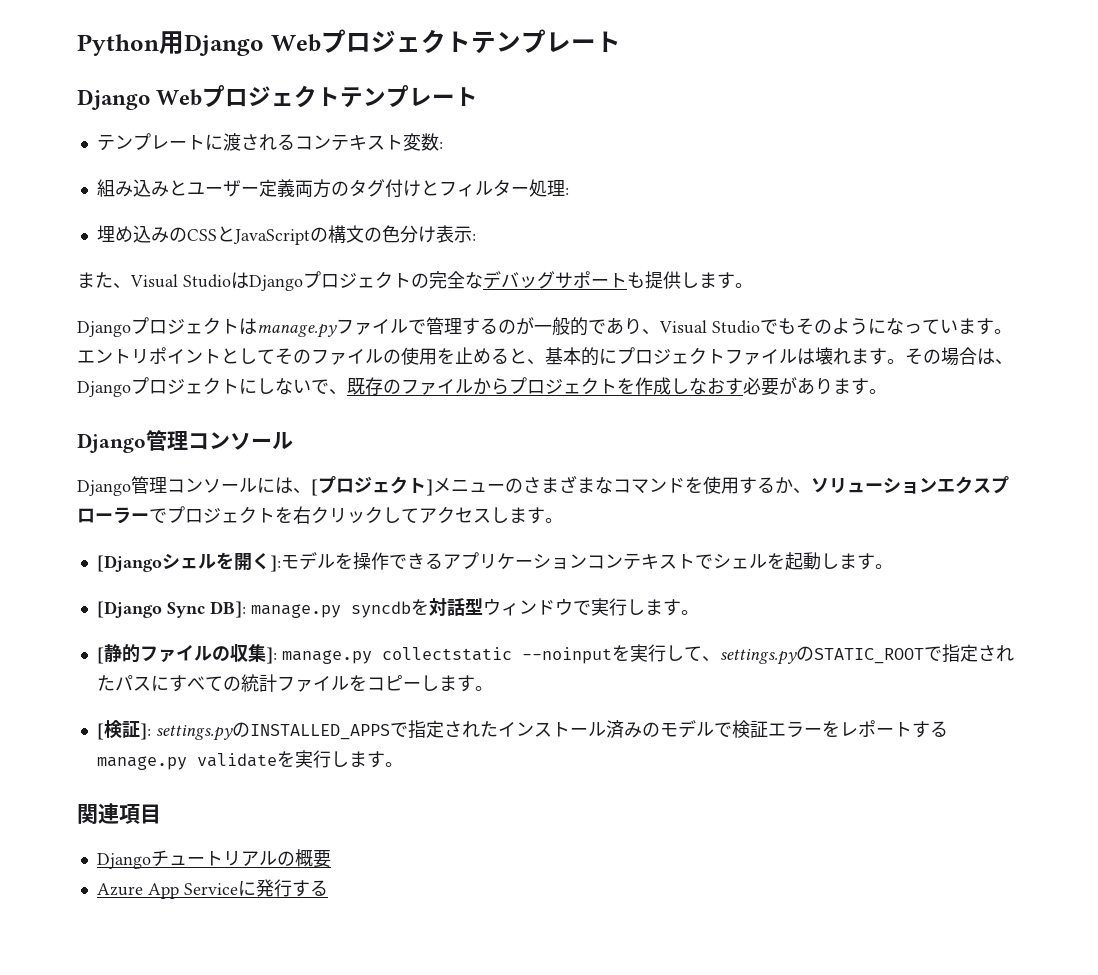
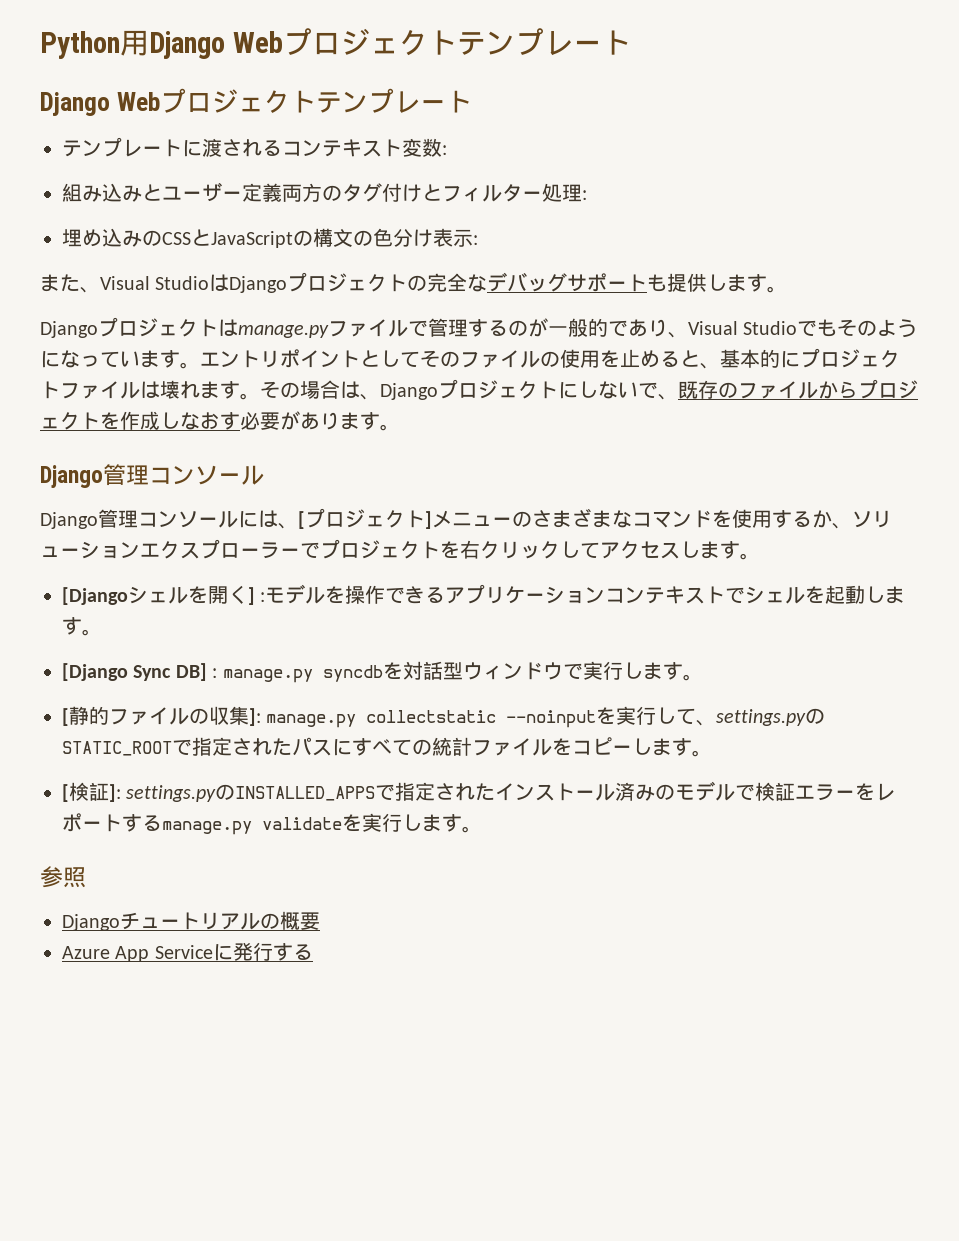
[269,555,281,572] ]: -> [248,587,266,605] ] :
[209,601,246,618] DB]: -> [175,663,218,681] DB] :
[77,803,161,824] 関連項目 -> [40,866,86,888] 参照

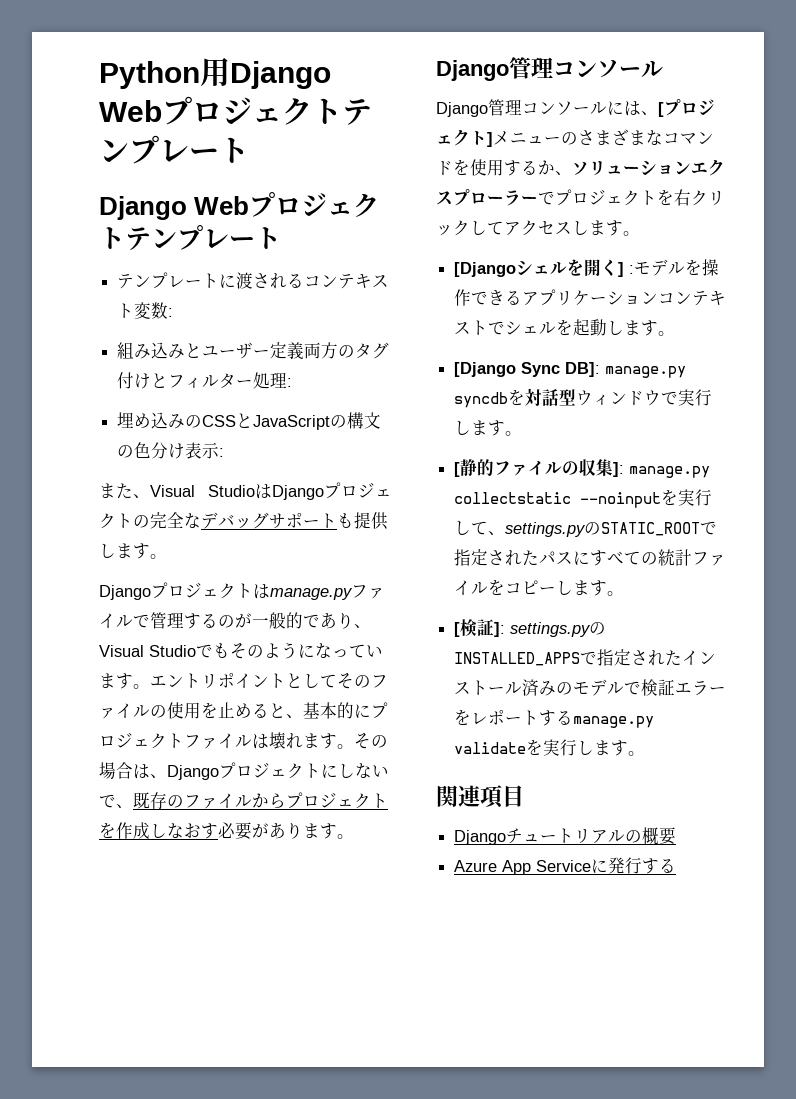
[175,663,218,681] DB] : -> [565,362,601,377] DB]:
[40,866,86,888] 参照 -> [436,785,524,808] 関連項目

